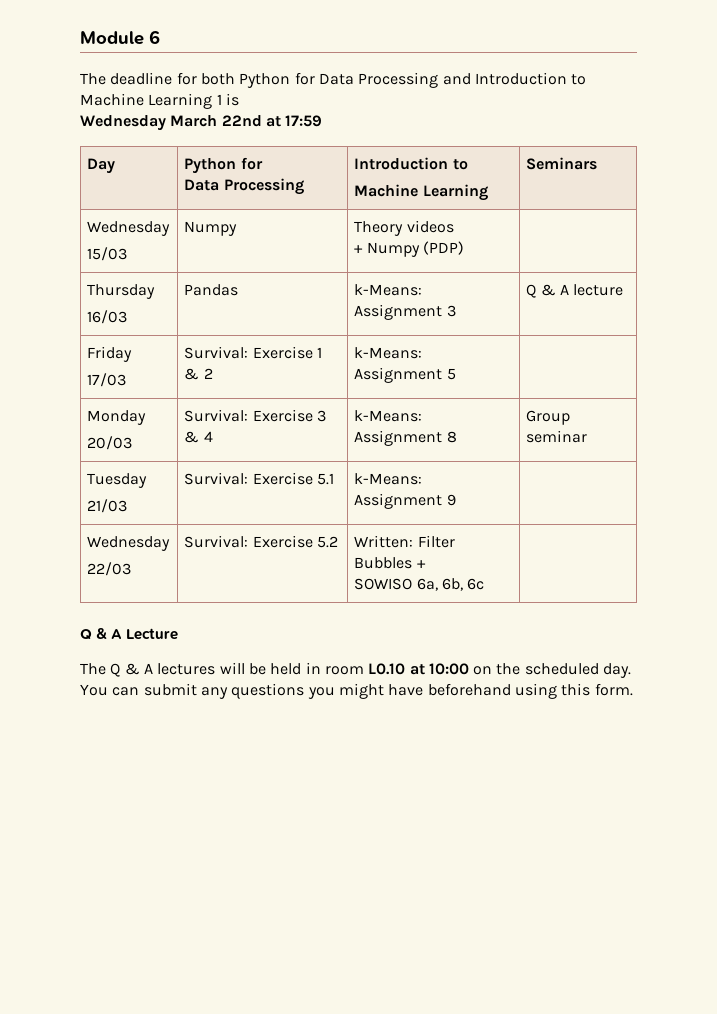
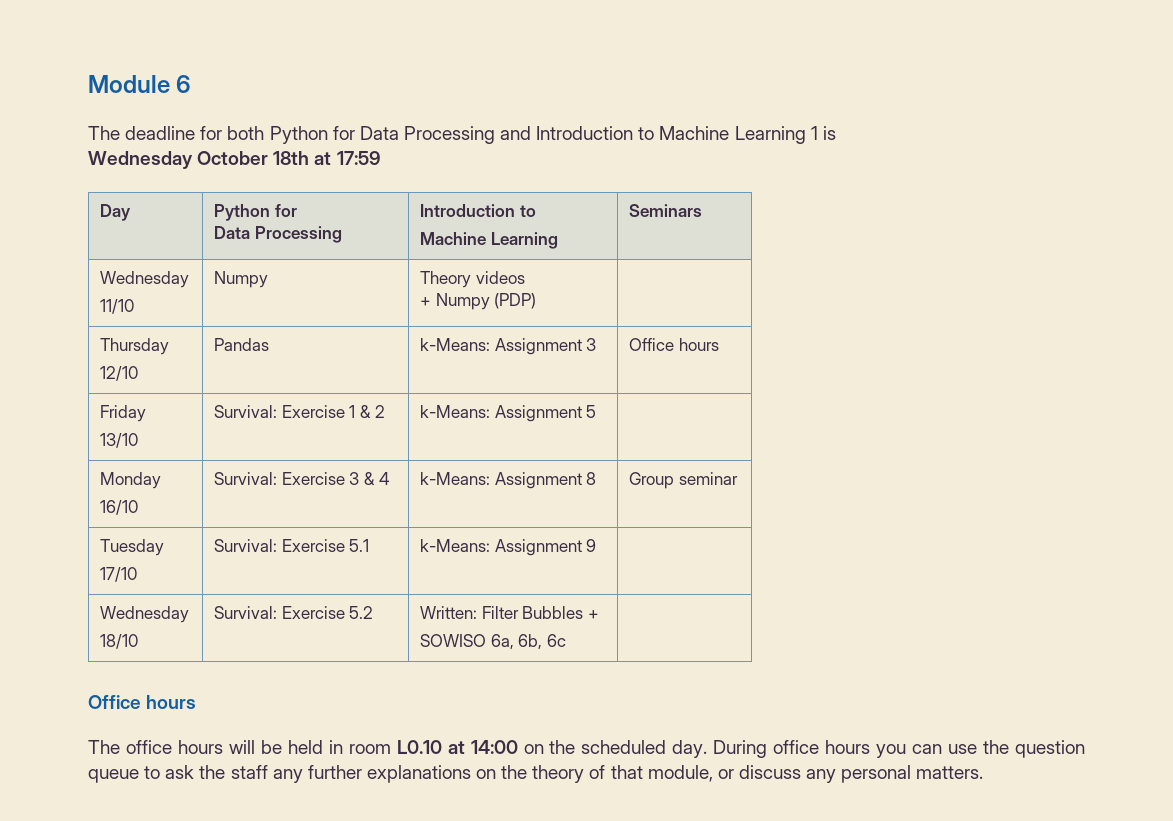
[170,115,262,127] March 22nd -> [197,151,310,165] October 18th
[87,247,128,261] 15/03 -> [100,299,135,314] 11/10
[87,310,128,324] 16/03 -> [100,366,139,381] 12/10
[526,284,624,298] Q & A lecture -> [629,338,719,351] Office hours
[87,373,127,387] 17/03 -> [100,433,139,448] 13/10
[87,436,133,450] 20/03 -> [100,500,139,515] 16/10
[87,499,128,513] 21/03 -> [100,567,138,582] 17/10
[87,562,132,576] 22/03 -> [100,634,139,649] 18/10
[80,628,179,640] [80,663,216,677] Q & A Lecture // The Q & A lectures -> [88,695,197,709] [88,740,223,754] Office hours // The office hours
[428,663,469,675] 10:00 -> [470,740,518,754] 14:00
[80,683,633,699] You can submit any questions you might have beforehand using this form. -> [713,740,1086,758] [88,765,984,783] During office hours you can use the question queue to ask the staff any further explanations on the theory of that module, or discuss any personal matters.

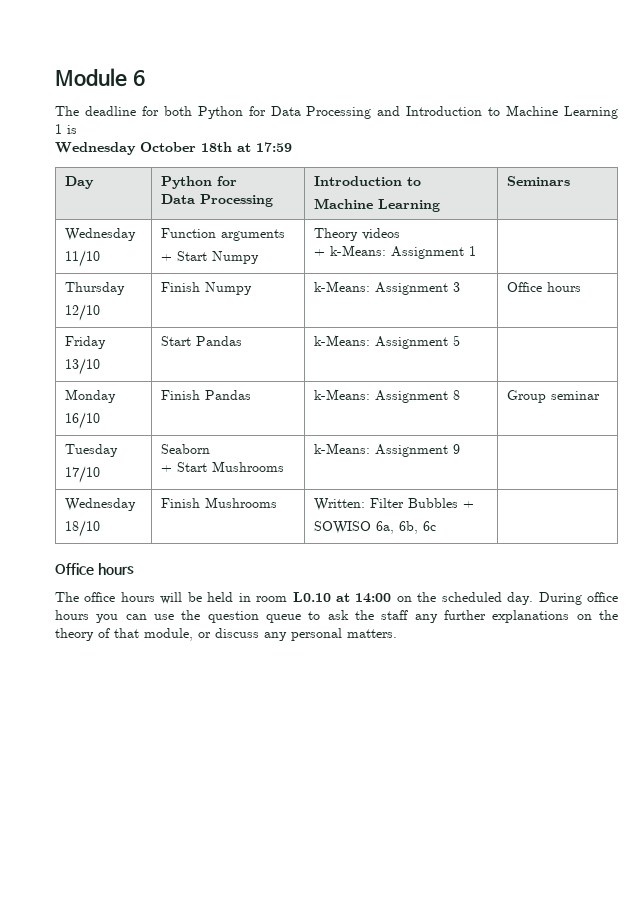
(135, 306) none -> [161,228,286,241] [161,251,208,261] Function arguments // + Start
[435,293,537,310] Numpy (PDP) -> [330,245,477,259] k-Means: Assignment 1
[214,338,270,351] Pandas -> [161,282,253,295] Finish Numpy
[214,405,385,418] Survival: Exercise 1 & 2 -> [161,336,243,346] Start Pandas
[214,472,390,485] Survival: Exercise 3 & 4 -> [161,390,252,400] Finish Pandas
[214,539,370,552] Survival: Exercise 5.1 -> [161,444,211,454] [161,461,285,472] Seaborn // + Start Mushrooms
[214,606,374,619] Survival: Exercise 5.2 -> [161,497,278,508] Finish Mushrooms

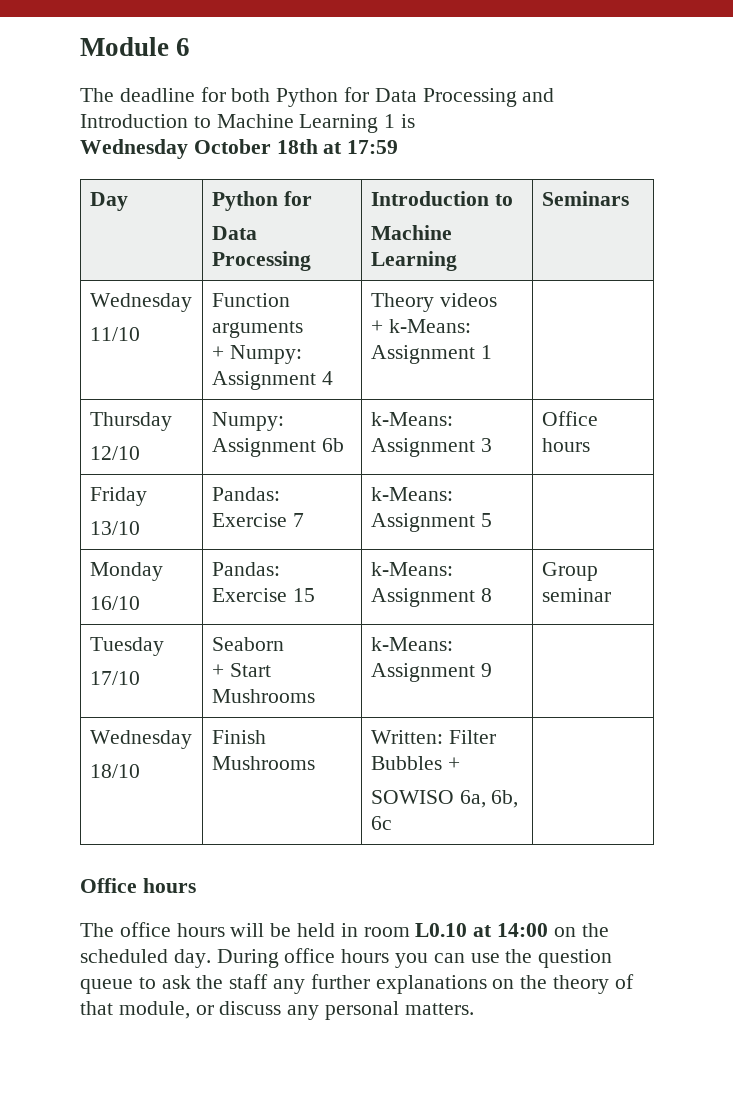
[177,251,260,264] Start Numpy -> [229,345,302,364] [211,371,333,390] Numpy: Assignment 4
[161,282,253,295] Finish Numpy -> [211,412,284,431] [211,438,344,457] Numpy: Assignment 6b
[161,336,243,346] Start Pandas -> [211,487,280,501] [211,513,304,527] Pandas: Exercise 7
[161,390,252,400] Finish Pandas -> [211,562,280,576] [211,588,315,602] Pandas: Exercise 15

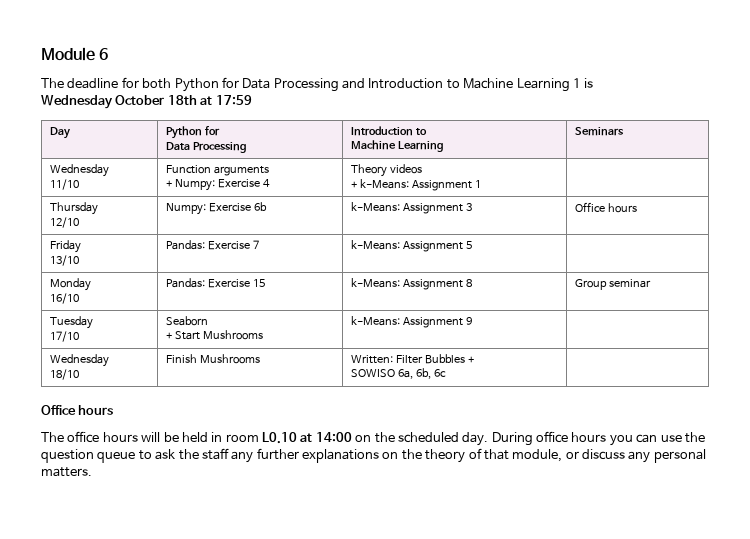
[211,371,316,390] Assignment -> [218,179,261,188] Exercise
[211,438,316,457] Assignment -> [209,203,252,212] Exercise

